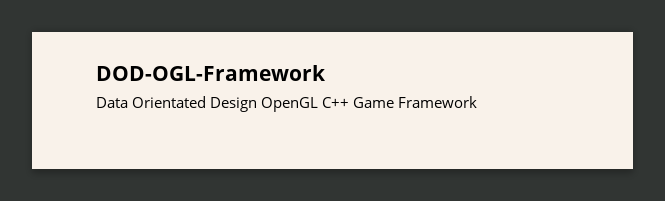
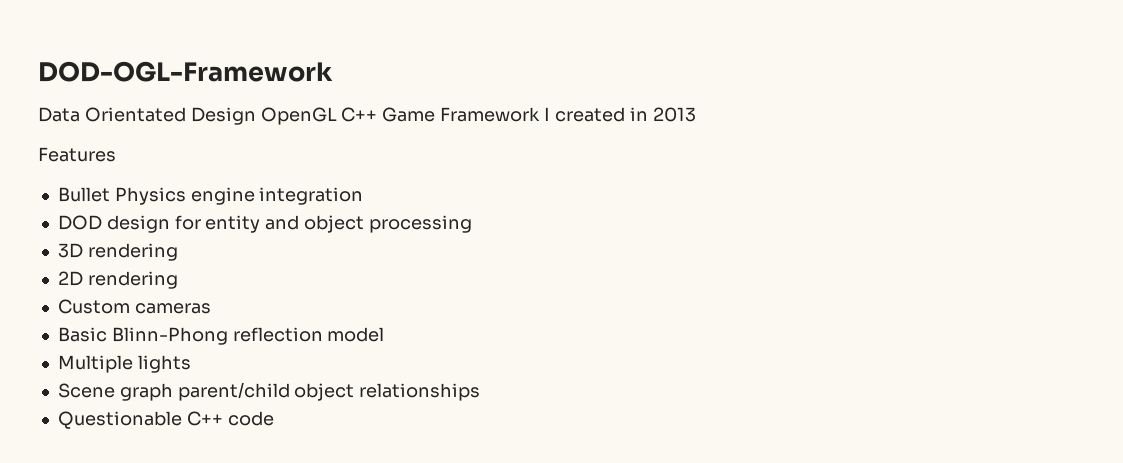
(478, 102) none -> [544,107,696,122] [38,147,116,162] [57,187,364,205] [57,215,472,233] [57,243,178,261] [57,271,178,289] [57,299,211,314] [57,327,385,345] [57,355,191,373] [57,382,481,401] [57,411,274,429] I created in 2013 // Features // Bullet Physics engine integration // DOD design for entity and object processing // 3D rendering // 2D rendering // Custom cameras // Basic Blinn-Phong reflection model // Multiple lights // Scene graph parent/child object relationships // Questionable C++ code

